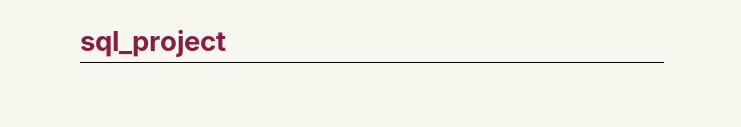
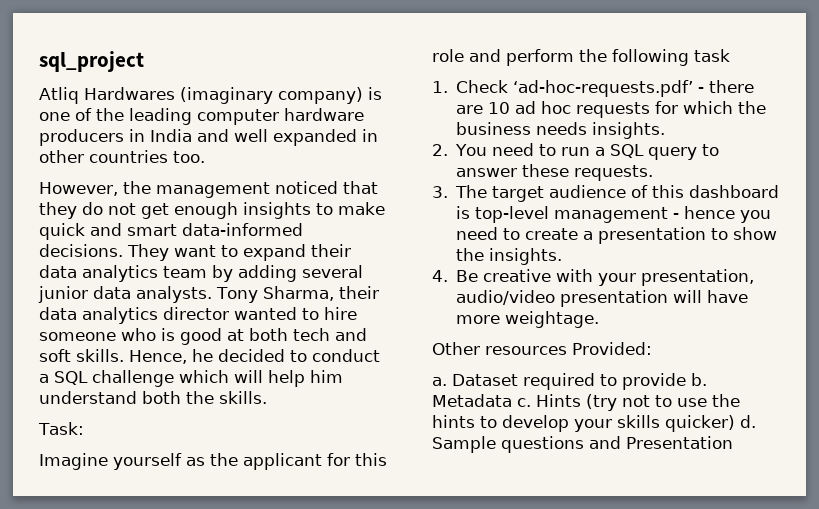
(226, 43) none -> [39,87,382,104] [39,108,364,125] [39,129,378,146] [39,150,205,163] [39,181,378,198] [39,202,385,219] [39,223,303,240] [39,244,351,261] [39,265,363,282] [38,286,379,303] [39,307,357,324] [39,328,367,345] [39,349,380,364] [39,370,343,387] [39,391,267,404] [38,422,84,435] [39,453,387,470] [432,49,730,66] [432,80,755,97] [456,101,767,118] [456,122,666,139] [432,143,720,160] [456,164,654,181] [432,185,780,202] [456,206,772,223] [456,227,778,244] [456,248,563,265] [432,269,755,286] [456,290,749,307] [456,311,600,328] [432,342,652,355] [432,373,707,390] [432,394,740,411] [432,415,756,432] [432,436,733,453] // Atliq Hardwares (imaginary company) is one of the leading computer hardware producers in India and well expanded in other countries too. // However, the management noticed that they do not get enough insights to make quick and smart data-informed decisions. They want to expand their data analytics team by adding several junior data analysts. Tony Sharma, their data analytics director wanted to hire someone who is good at both tech and soft skills. Hence, he decided to conduct a SQL challenge which will help him understand both the skills. // Task: // Imagine yourself as the applicant for this role and perform the following task // 1. Check ‘ad-hoc-requests.pdf’ - there are 10 ad hoc requests for which the business needs insights. // 2. You need to run a SQL query to answer these requests. // 3. The target audience of this dashboard is top-level management - hence you need to create a presentation to show the insights. // 4. Be creative with your presentation, audio/video presentation will have more weightage. // Other resources Provided: // a. Dataset required to provide b. Metadata c. Hints (try not to use the hints to develop your skills quicker) d. Sample questions and Presentation

